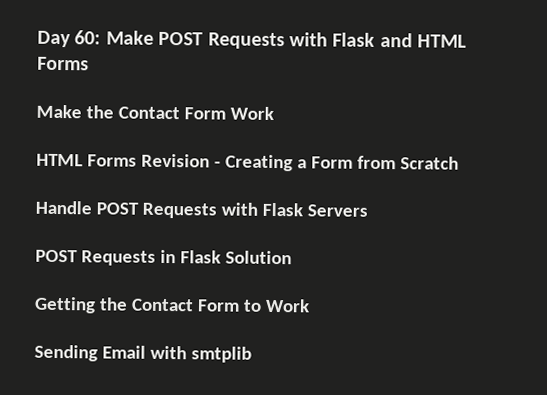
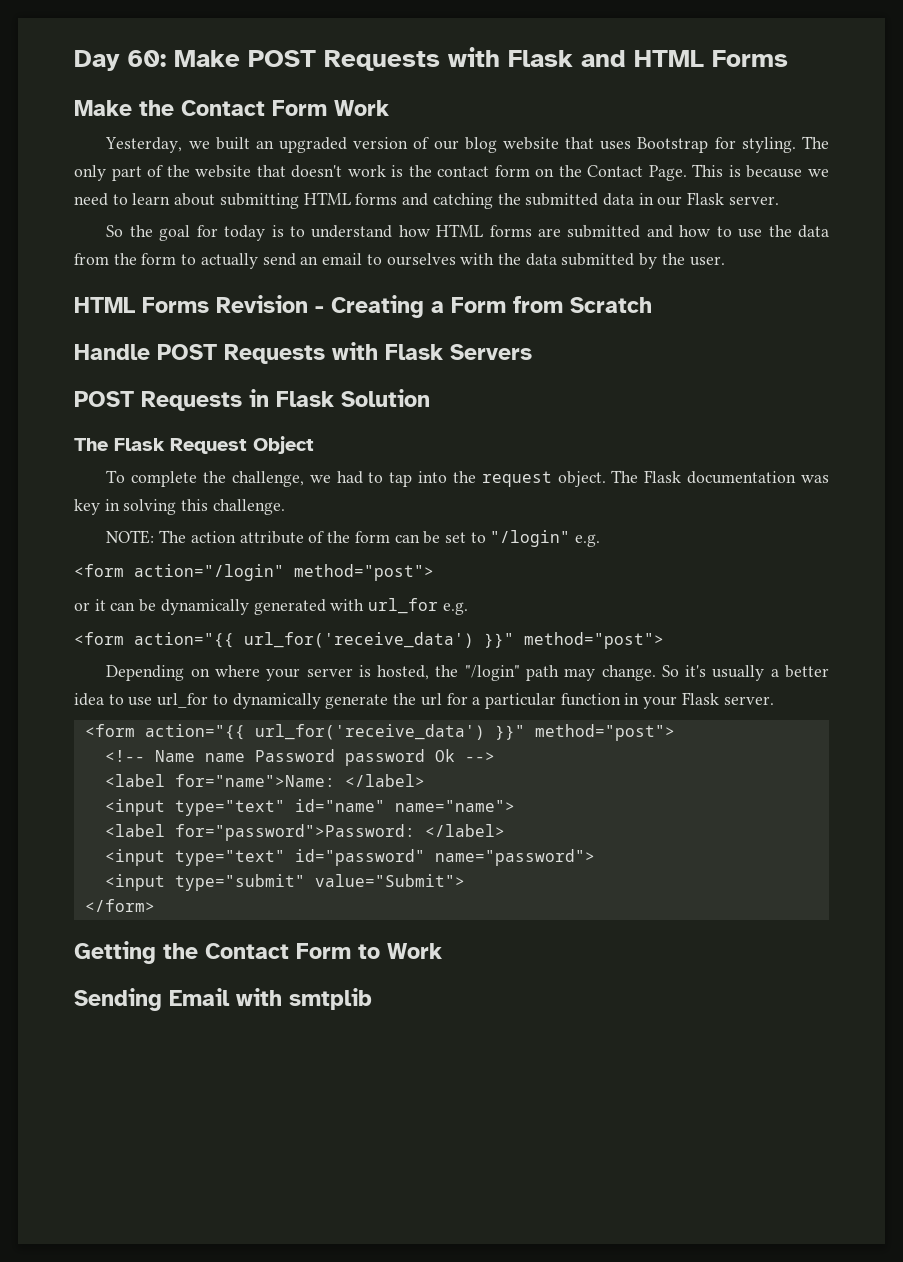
(274, 113) none -> [105,136,829,153] [74,164,829,181] [74,192,779,209] [106,224,829,241] [74,253,725,269] // Yesterday, we built an upgraded version of our blog website that uses Bootstrap for styling. The only part of the website that doesn't work is the contact form on the Contact Page. This is because we need to learn about submitting HTML forms and catching the submitted data in our Flask server. // So the goal for today is to understand how HTML forms are submitted and how to use the data from the form to actually send an email to ourselves with the data submitted by the user.
(292, 257) none -> [74,436,314,454] [106,470,829,487] [74,499,285,515] [106,530,601,547] [74,564,434,581] [74,598,468,615] [74,632,664,649] [106,665,829,681] [74,692,774,709] [84,724,675,741] [104,749,495,766] [104,774,425,787] [104,799,515,816] [104,824,505,841] [104,849,595,866] [104,874,465,891] [84,899,155,912] // The Flask Request Object // To complete the challenge, we had to tap into the request object. The Flask documentation was key in solving this challenge. // NOTE: The action attribute of the form can be set to "/login" e.g. // <form action="/login" method="post"> // or it can be dynamically generated with url_for e.g. // <form action="{{ url_for('receive_data') }}" method="post"> // Depending on where your server is hosted, the "/login" path may change. So it's usually a better idea to use url_for to dynamically generate the url for a particular function in your Flask server. // <form action="{{ url_for('receive_data') }}" method="post"> // <!-- Name name Password password Ok --> // <label for="name">Name: </label> // <input type="text" id="name" name="name"> // <label for="password">Password: </label> // <input type="text" id="password" name="password"> // <input type="submit" value="Submit"> // </form>

